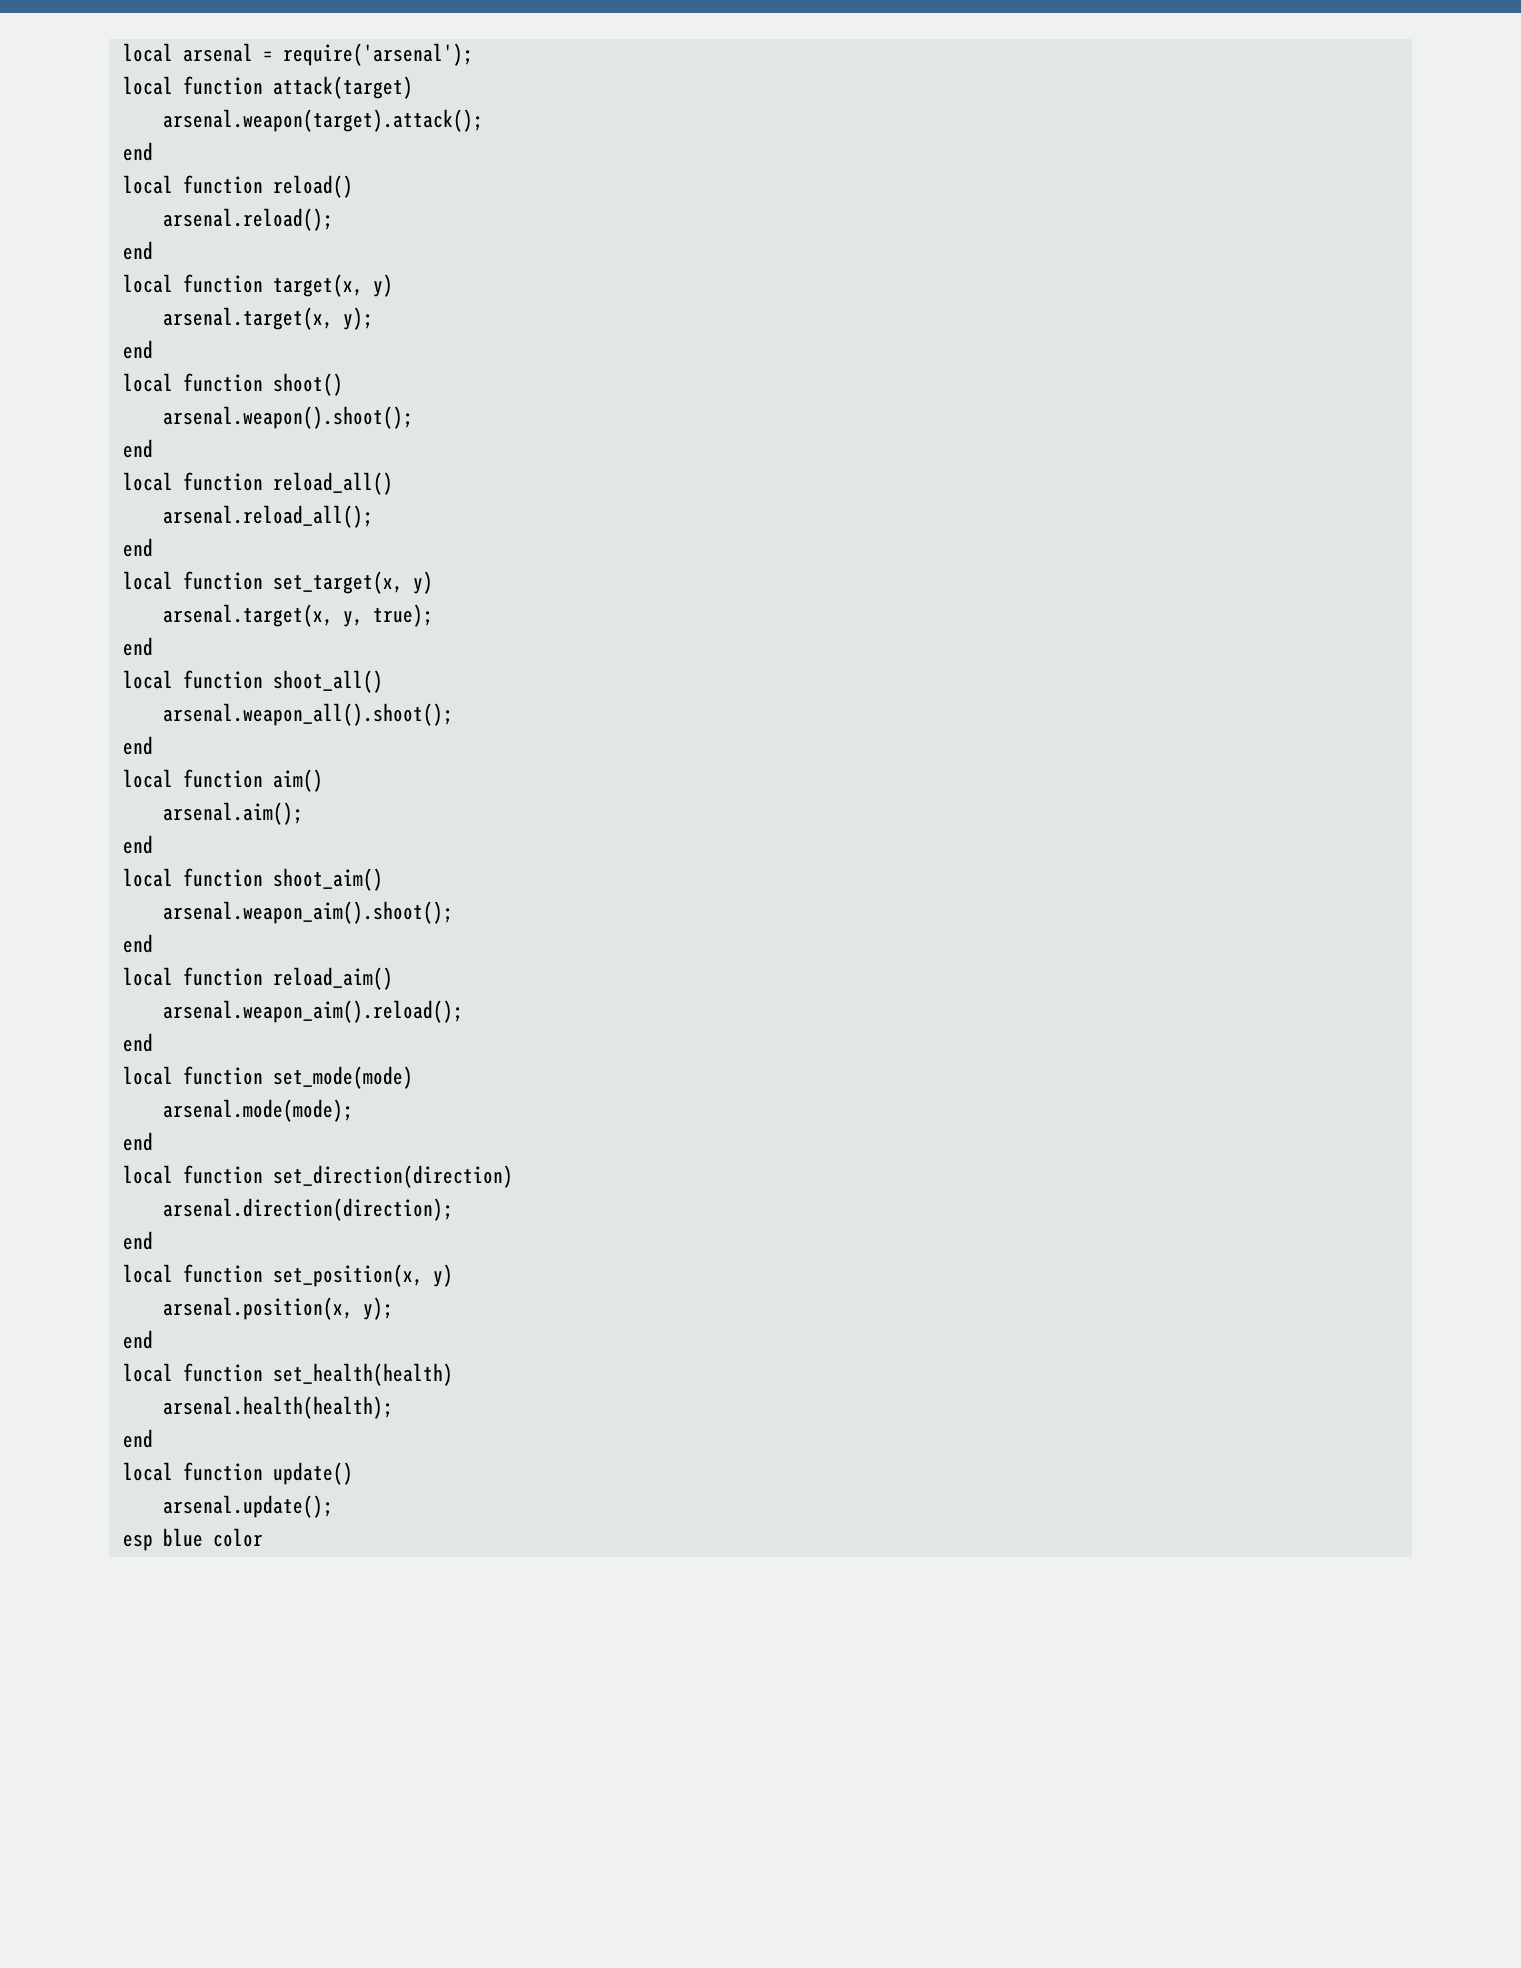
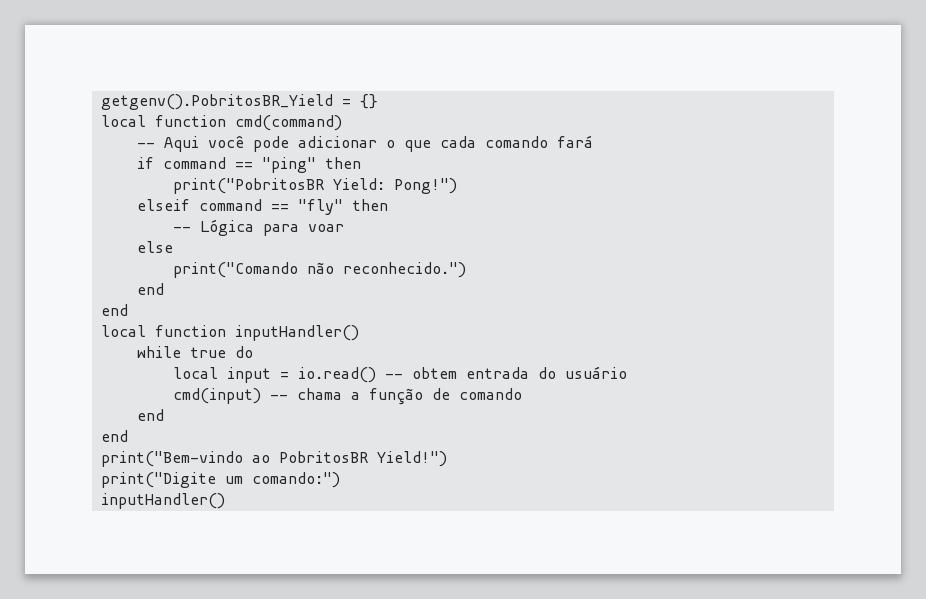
[122,43,473,66] [122,76,413,99] [162,109,483,132] [122,142,153,161] [122,175,353,198] [162,208,333,231] [122,241,153,260] [122,274,393,297] [162,307,373,330] [122,340,153,359] [122,373,343,396] [162,406,413,429] [122,439,153,458] [122,472,393,495] [162,505,373,528] [122,538,153,557] [122,571,433,594] [162,604,433,627] [122,637,153,656] [122,670,383,693] [162,703,453,726] [122,736,153,755] [122,769,323,792] [162,802,303,825] [122,835,153,854] [122,868,383,891] [162,901,453,924] [122,934,153,953] [122,967,393,990] [162,1000,463,1023] [122,1033,153,1052] [122,1066,413,1089] [162,1099,353,1122] [122,1132,153,1151] [122,1165,513,1188] [162,1198,453,1221] [122,1231,153,1250] [122,1264,453,1287] [162,1297,393,1320] [122,1330,153,1349] [122,1363,453,1386] [162,1396,393,1419] [122,1429,153,1448] [122,1462,353,1485] [162,1495,333,1518] [122,1528,263,1551] local arsenal = require('arsenal'); // local function attack(target) // arsenal.weapon(target).attack(); // end // local function reload() // arsenal.reload(); // end // local function target(x, y) // arsenal.target(x, y); // end // local function shoot() // arsenal.weapon().shoot(); // end // local function reload_all() // arsenal.reload_all(); // end // local function set_target(x, y) // arsenal.target(x, y, true); // end // local function shoot_all() // arsenal.weapon_all().shoot(); // end // local function aim() // arsenal.aim(); // end // local function shoot_aim() // arsenal.weapon_aim().shoot(); // end // local function reload_aim() // arsenal.weapon_aim().reload(); // end // local function set_mode(mode) // arsenal.mode(mode); // end // local function set_direction(direction) // arsenal.direction(direction); // end // local function set_position(x, y) // arsenal.position(x, y); // end // local function set_health(health) // arsenal.health(health); // end // local function update() // arsenal.update(); // esp blue color -> [101,94,379,110] [101,115,343,131] [137,135,594,152] [137,157,362,173] [173,178,458,194] [137,199,389,215] [173,219,345,236] [137,241,174,253] [173,262,467,278] [137,283,165,295] [101,304,129,316] [101,325,360,341] [137,346,254,358] [173,366,628,383] [173,388,523,405] [137,409,165,421] [101,430,129,442] [101,451,448,467] [101,472,341,488] [101,493,226,509] getgenv().PobritosBR_Yield = {} // local function cmd(command) // -- Aqui você pode adicionar o que cada comando fará // if command == "ping" then // print("PobritosBR Yield: Pong!") // elseif command == "fly" then // -- Lógica para voar // else // print("Comando não reconhecido.") // end // end // local function inputHandler() // while true do // local input = io.read() -- obtem entrada do usuário // cmd(input) -- chama a função de comando // end // end // print("Bem-vindo ao PobritosBR Yield!") // print("Digite um comando:") // inputHandler()

